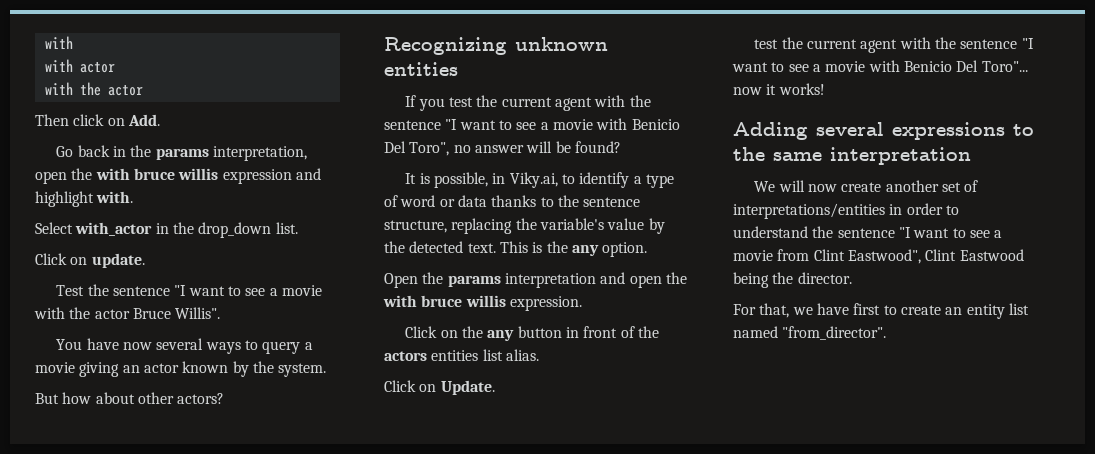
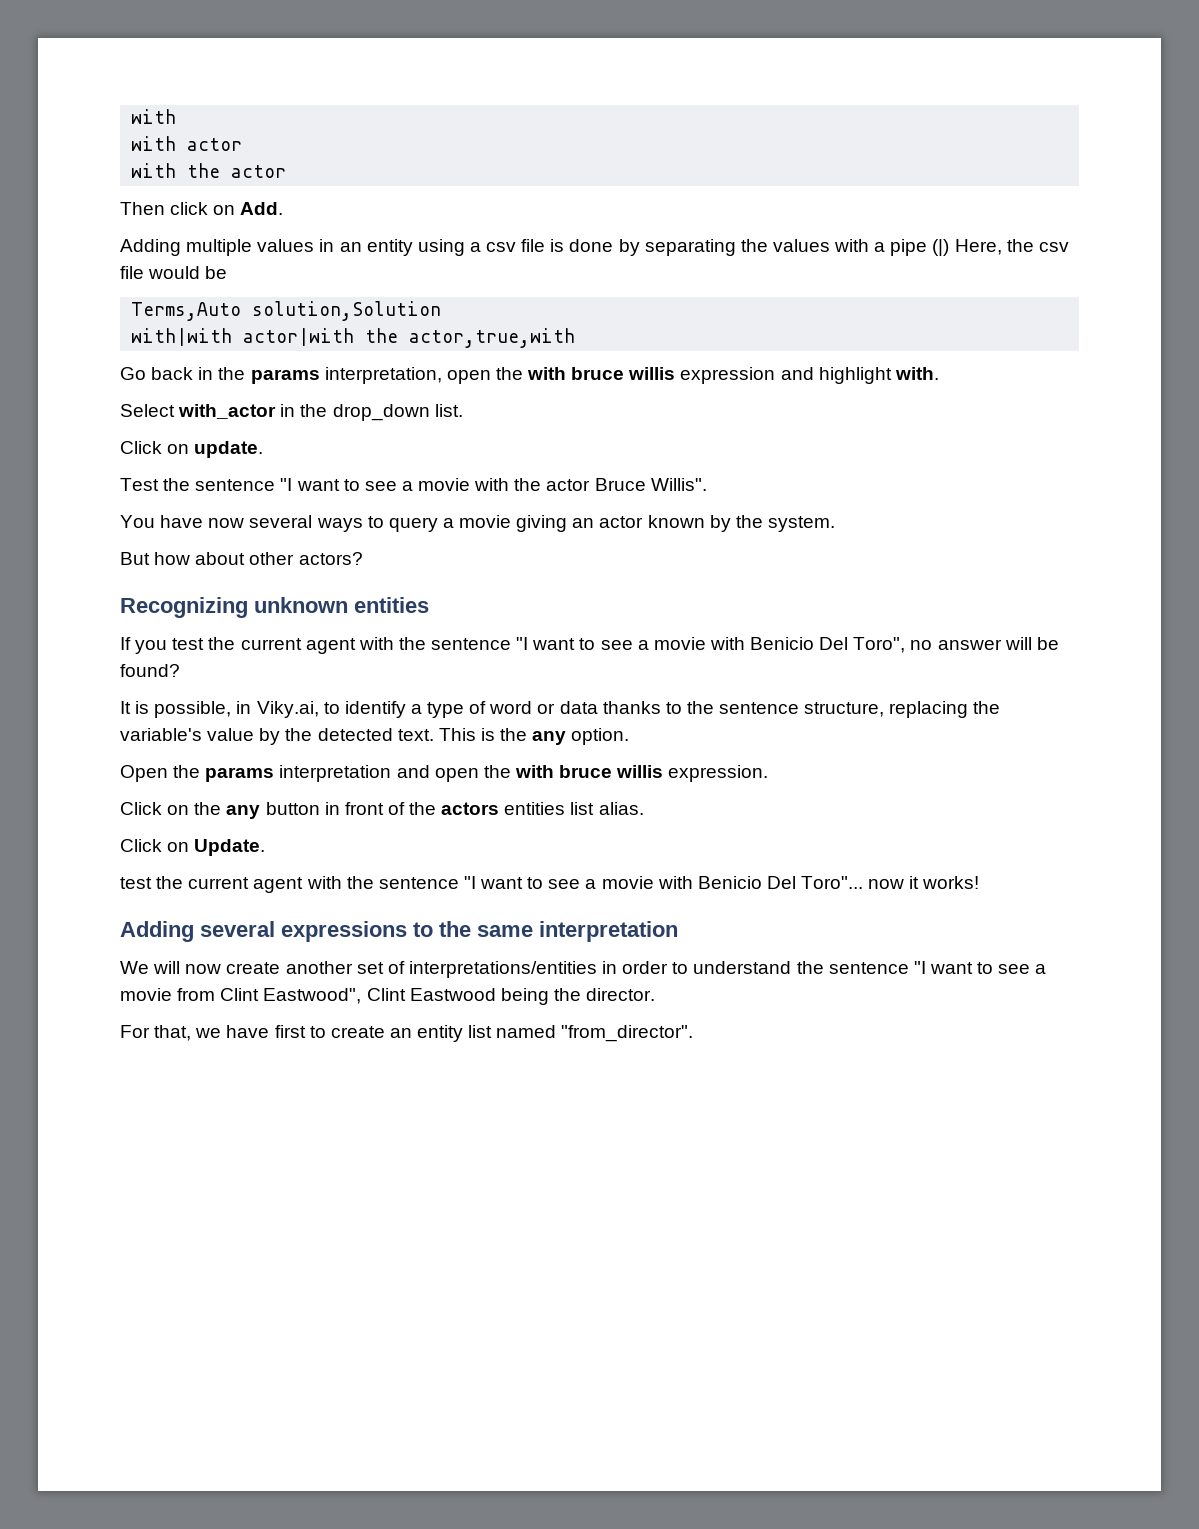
(160, 120) none -> [120,239,1069,256] [120,266,228,279] [131,301,442,321] [131,328,576,348] // Adding multiple values in an entity using a csv file is done by separating the values with a pipe (|) Here, the csv file would be // Terms,Auto solution,Solution // with|with actor|with the actor,true,with

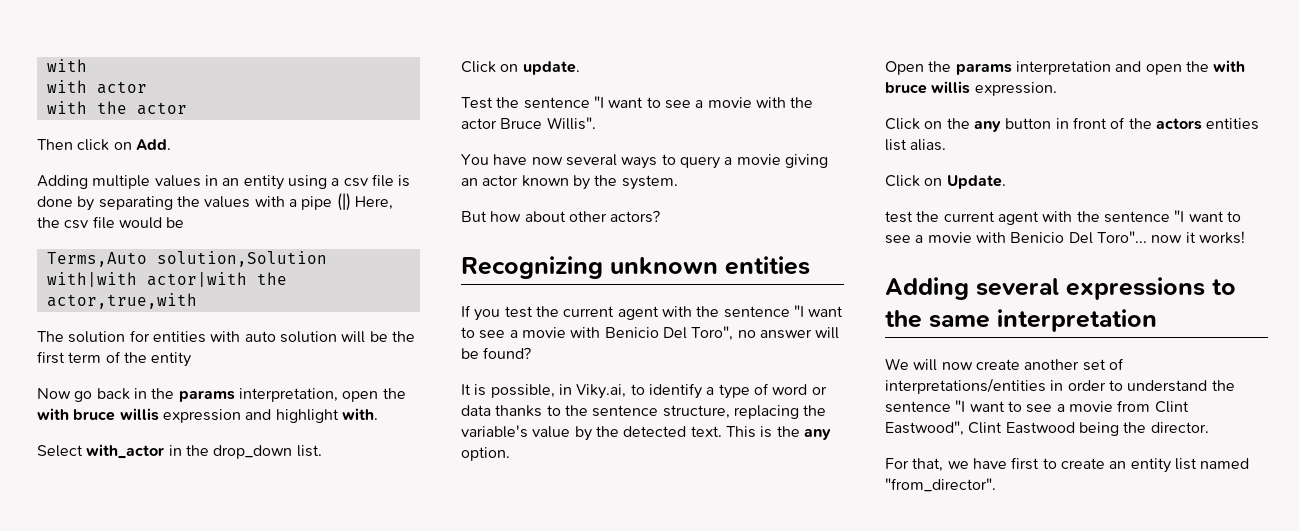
[120,367,146,380] Go -> [37,330,415,343] [37,351,192,367] [37,388,93,402] The solution for entities with auto solution will be the first term of the entity // Now go

